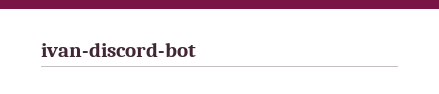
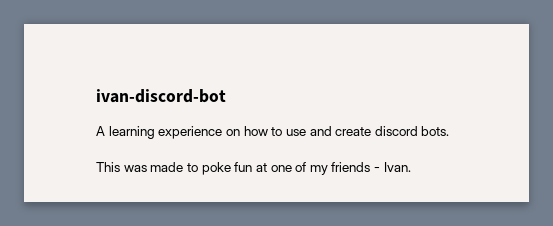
(196, 49) none -> [96,126,450,139] [96,162,411,175] // A learning experience on how to use and create discord bots. // This was made to poke fun at one of my friends - Ivan.

